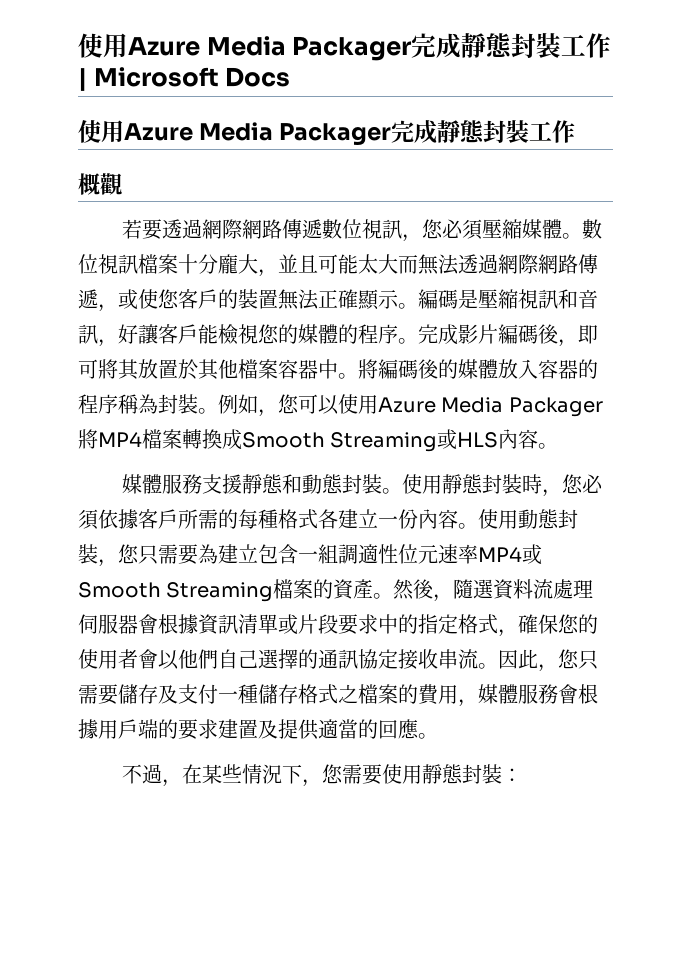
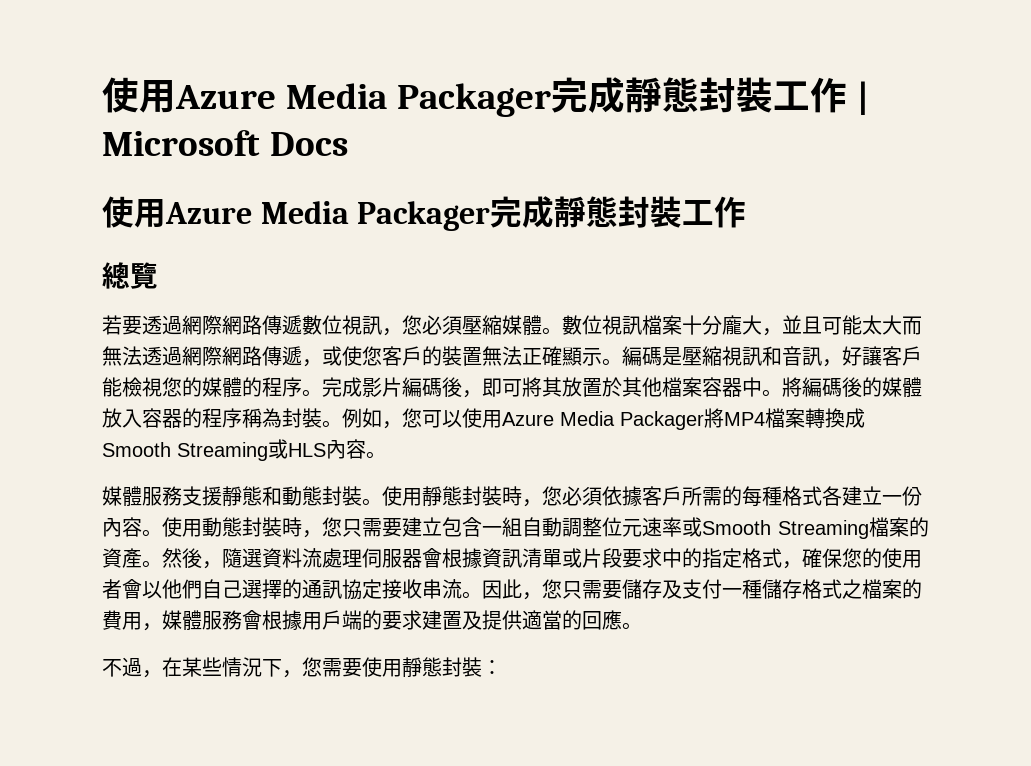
[78,173,122,195] 概觀 -> [102,262,158,289] 總覽
[98,544,218,567] ，您只需要為 -> [282,517,402,538] 時，您只需要
[338,544,398,564] 調適性 -> [522,517,602,537] 自動調整
[478,547,522,562] MP4 -> (682, 527) none

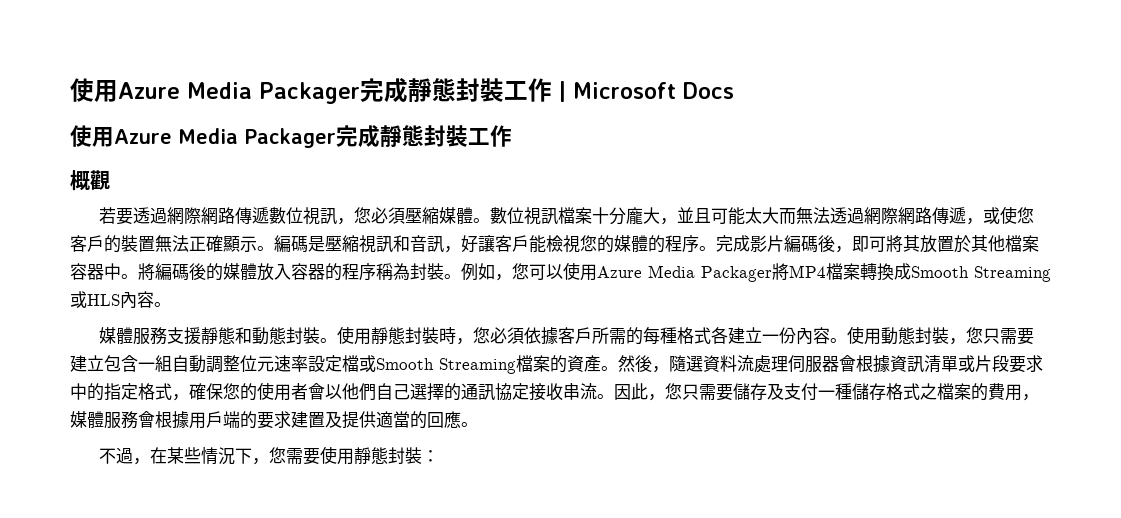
[102,262,158,289] 總覽 -> [70,170,110,191] 概觀
[282,517,302,537] 時 -> (950, 335) none
(682, 527) none -> [308,355,359,372] 設定檔

